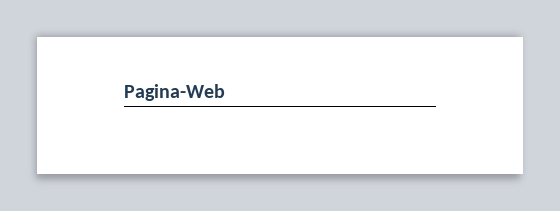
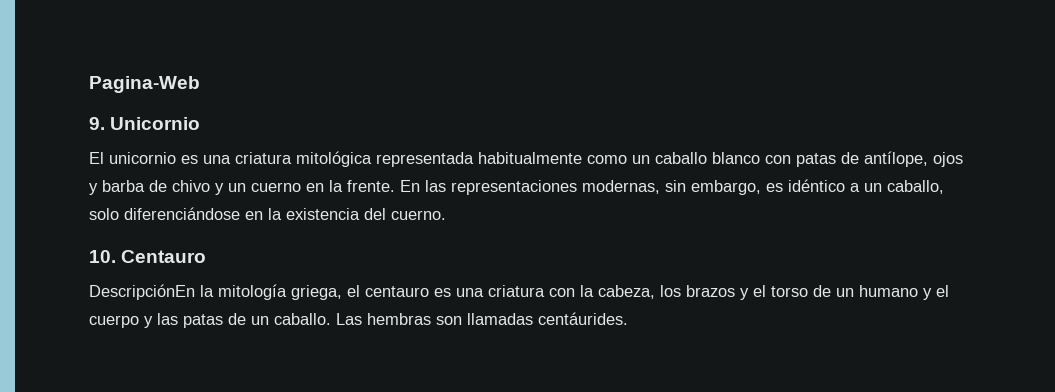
(225, 92) none -> [89,117,201,130] [89,151,963,167] [89,179,944,195] [89,207,446,220] [89,250,207,263] [89,284,949,300] [89,312,628,328] // 9. Unicornio // El unicornio es una criatura mitológica representada habitualmente como un caballo blanco con patas de antílope, ojos y barba de chivo y un cuerno en la frente. En las representaciones modernas, sin embargo, es idéntico a un caballo, solo diferenciándose en la existencia del cuerno. // 10. Centauro // DescripciónEn la mitología griega, el centauro es una criatura con la cabeza, los brazos y el torso de un humano y el cuerpo y las patas de un caballo. Las hembras son llamadas centáurides.

